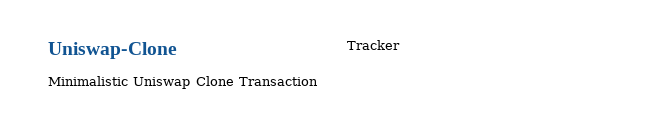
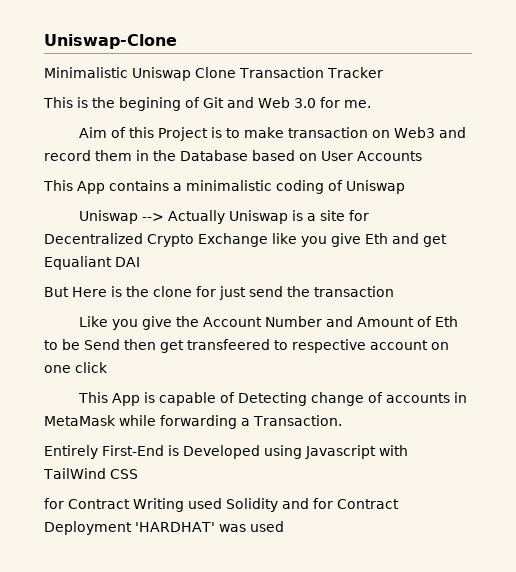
(400, 45) none -> [43,97,371,111] [79,127,467,141] [44,150,422,161] [43,180,405,194] [79,210,370,224] [44,233,447,247] [44,256,140,270] [44,286,394,300] [79,316,459,330] [44,339,449,353] [44,362,108,373] [78,392,468,406] [44,415,342,429] [44,445,408,459] [43,468,138,479] [44,498,399,512] [44,521,284,535] // This is the begining of Git and Web 3.0 for me. // Aim of this Project is to make transaction on Web3 and record them in the Database based on User Accounts // This App contains a minimalistic coding of Uniswap // Uniswap --> Actually Uniswap is a site for Decentralized Crypto Exchange like you give Eth and get Equaliant DAI // But Here is the clone for just send the transaction // Like you give the Account Number and Amount of Eth to be Send then get transfeered to respective account on one click // This App is capable of Detecting change of accounts in MetaMask while forwarding a Transaction. // Entirely First-End is Developed using Javascript with TailWind CSS // for Contract Writing used Solidity and for Contract Deployment 'HARDHAT' was used

